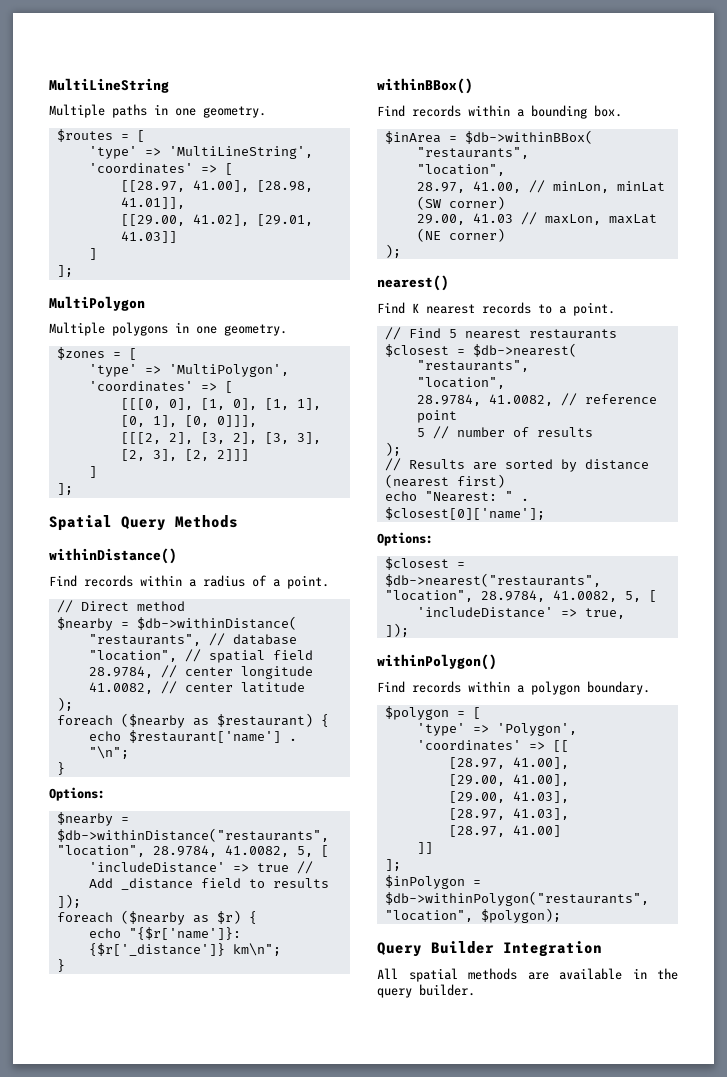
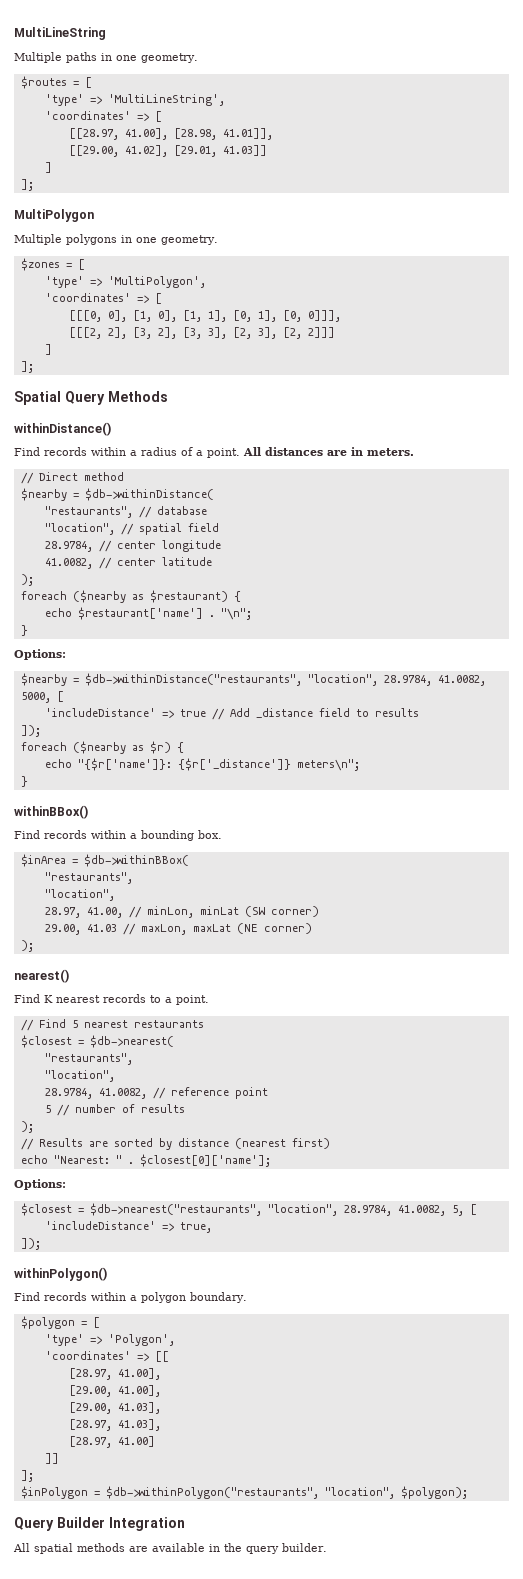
(329, 582) none -> [243,447,414,456] All distances are in meters.
[296,846,313,857] 5, -> [20,692,51,703] 5000,
[232,943,281,956] km\n"; -> [296,759,360,771] meters\n";

